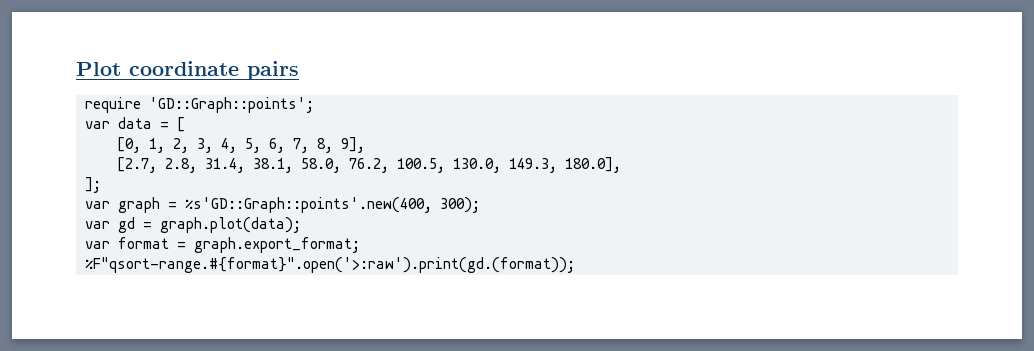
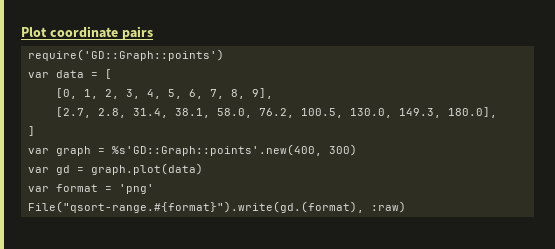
[85,97,314,113] require 'GD::Graph::points'; -> [27,49,224,61] require('GD::Graph::points')
[85,177,101,193] ]; -> [27,126,35,136] ]
[440,197,480,213] 300); -> [328,144,357,156] 300)
[160,217,301,233] graph.plot(data); -> [90,163,203,175] graph.plot(data)
[194,237,360,253] [85,257,575,273] graph.export_format; // %F"qsort-range.#{format}".open('>:raw').print(gd.(format)); -> [118,184,154,194] [27,201,406,213] 'png' // File("qsort-range.#{format}").write(gd.(format), :raw)

